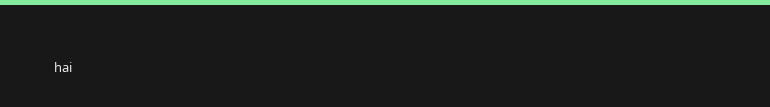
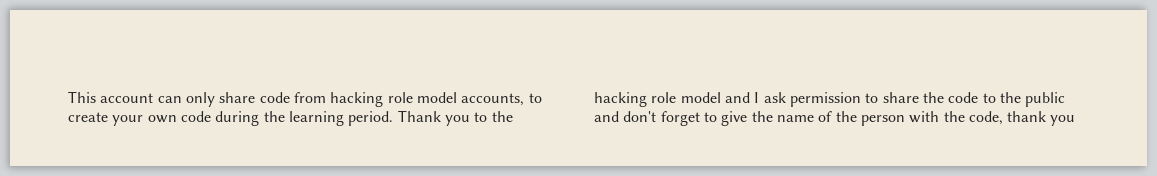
[54,62,72,72] hai -> [68,91,542,107] [68,110,513,126] [594,92,1066,107] [594,111,1076,126] This account can only share code from hacking role model accounts, to create your own code during the learning period. Thank you to the hacking role model and I ask permission to share the code to the public and don't forget to give the name of the person with the code, thank you

